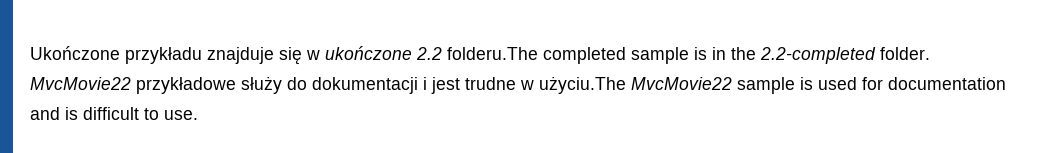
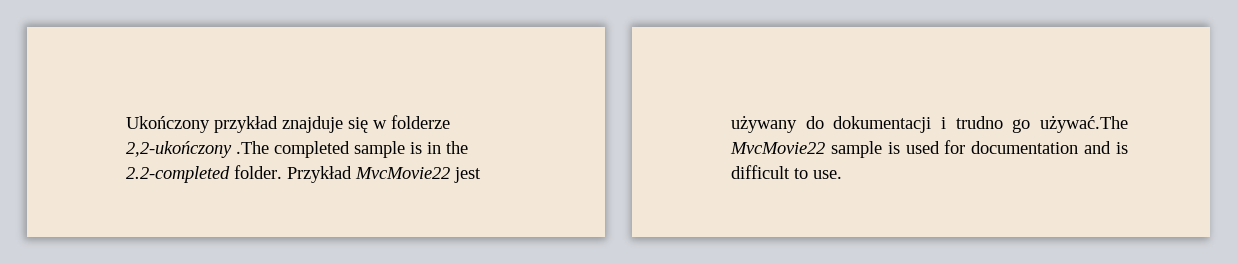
[30,46,202,64] Ukończone przykładu -> [126,116,278,133] Ukończony przykład
[325,46,538,60] ukończone 2.2 folderu.The -> [391,115,450,129] [126,141,269,158] folderze 2,2-ukończony .The
[30,76,626,94] MvcMovie22 przykładowe służy do dokumentacji i jest trudne w użyciu.The -> [287,166,481,183] [731,115,1128,133] Przykład MvcMovie22 jest używany do dokumentacji i trudno go używać.The

